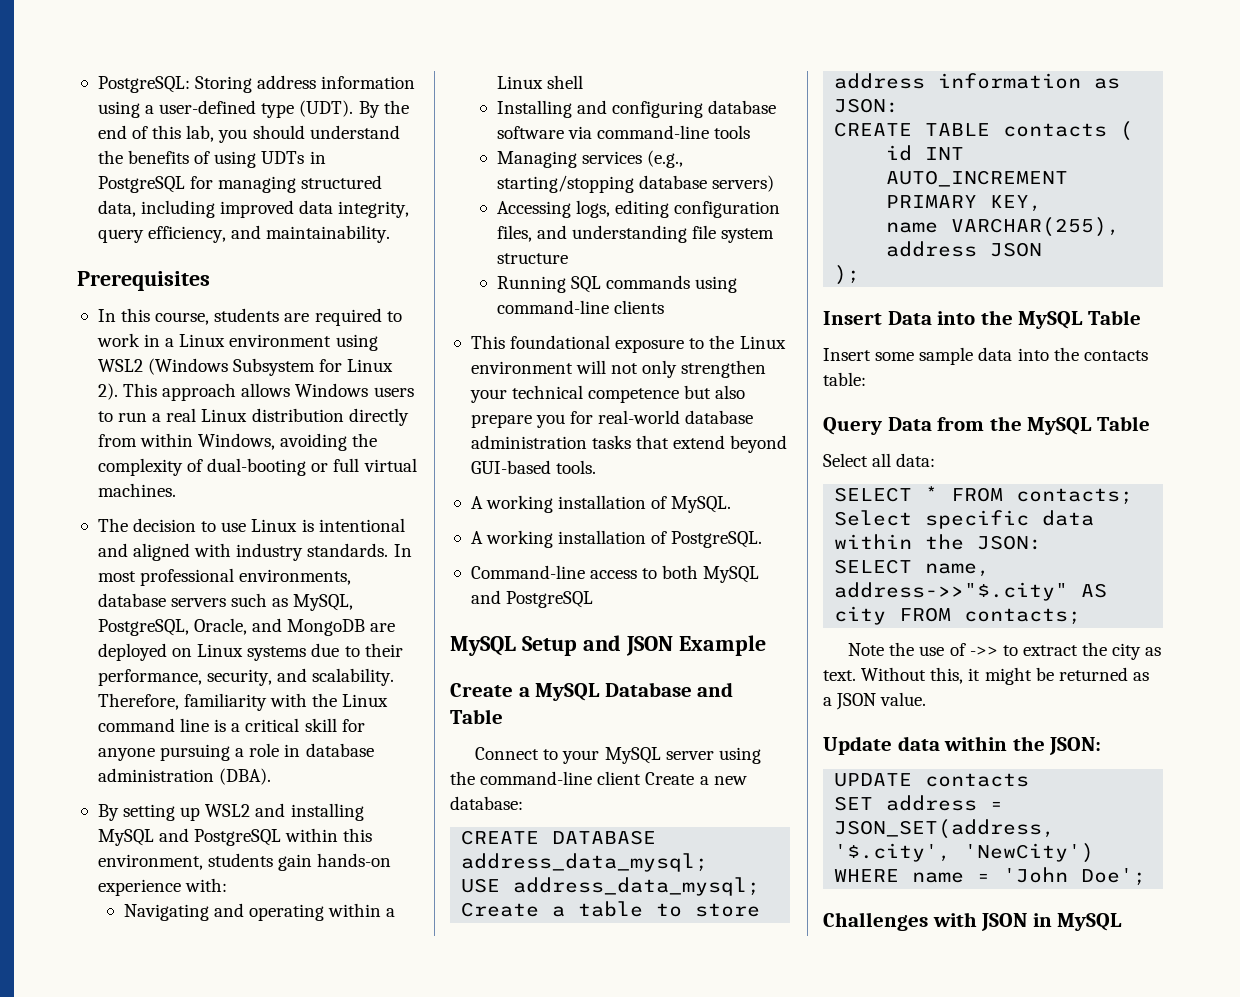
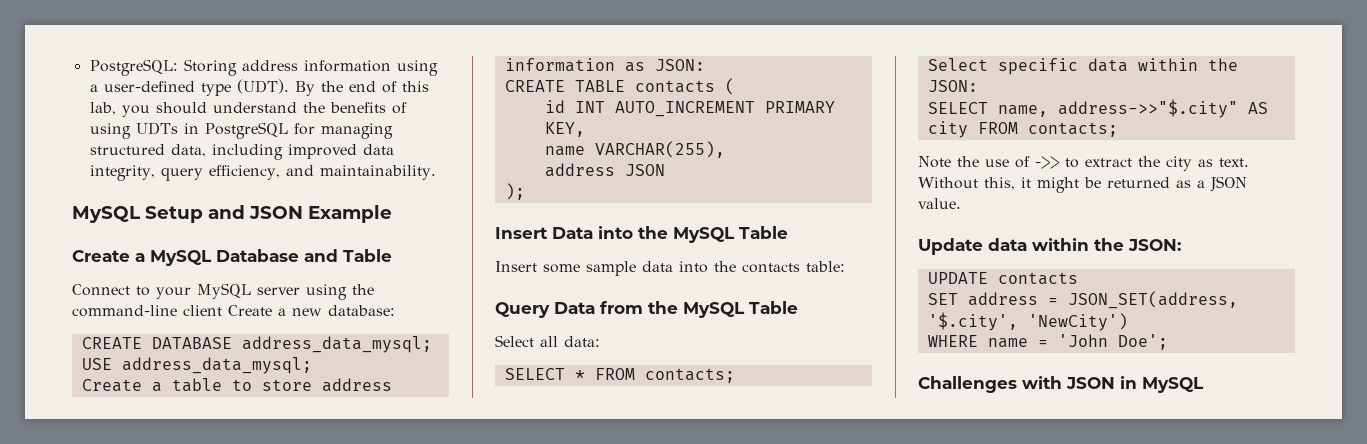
[77,271,210,291] [97,308,402,326] [96,333,378,351] [97,358,394,376] [97,383,414,401] [97,408,409,426] [97,433,378,451] [97,458,417,476] [97,483,176,497] [97,518,405,532] [97,543,412,561] [97,568,352,586] [97,593,354,611] [97,618,396,636] [97,643,403,661] [97,668,395,686] [97,693,389,711] [97,718,365,732] [97,743,374,761] [97,768,272,785] [97,803,364,821] [97,828,373,846] [97,853,392,871] [97,878,228,896] [123,903,396,921] [496,75,583,89] [496,100,777,118] [496,125,751,139] [496,150,683,168] [496,175,774,193] [496,200,781,218] [496,225,775,243] [496,253,568,264] [496,275,738,293] [496,300,664,314] [470,335,786,353] [470,360,767,378] [469,385,746,403] [470,410,754,428] [470,435,788,453] [470,460,597,474] [470,495,732,513] [470,530,763,548] [470,565,760,583] [470,590,594,608] // Prerequisites // In this course, students are required to work in a Linux environment using WSL2 (Windows Subsystem for Linux 2). This approach allows Windows users to run a real Linux distribution directly from within Windows, avoiding the complexity of dual-booting or full virtual machines. // The decision to use Linux is intentional and aligned with industry standards. In most professional environments, database servers such as MySQL, PostgreSQL, Oracle, and MongoDB are deployed on Linux systems due to their performance, security, and scalability. Therefore, familiarity with the Linux command line is a critical skill for anyone pursuing a role in database administration (DBA). // By setting up WSL2 and installing MySQL and PostgreSQL within this environment, students gain hands-on experience with: // Navigating and operating within a Linux shell // Installing and configuring database software via command-line tools // Managing services (e.g., starting/stopping database servers) // Accessing logs, editing configuration files, and understanding file system structure // Running SQL commands using command-line clients // This foundational exposure to the Linux environment will not only strengthen your technical competence but also prepare you for real-world database administration tasks that extend beyond GUI-based tools. // A working installation of MySQL. // A working installation of PostgreSQL. // Command-line access to both MySQL and PostgreSQL -> (436, 172) none

